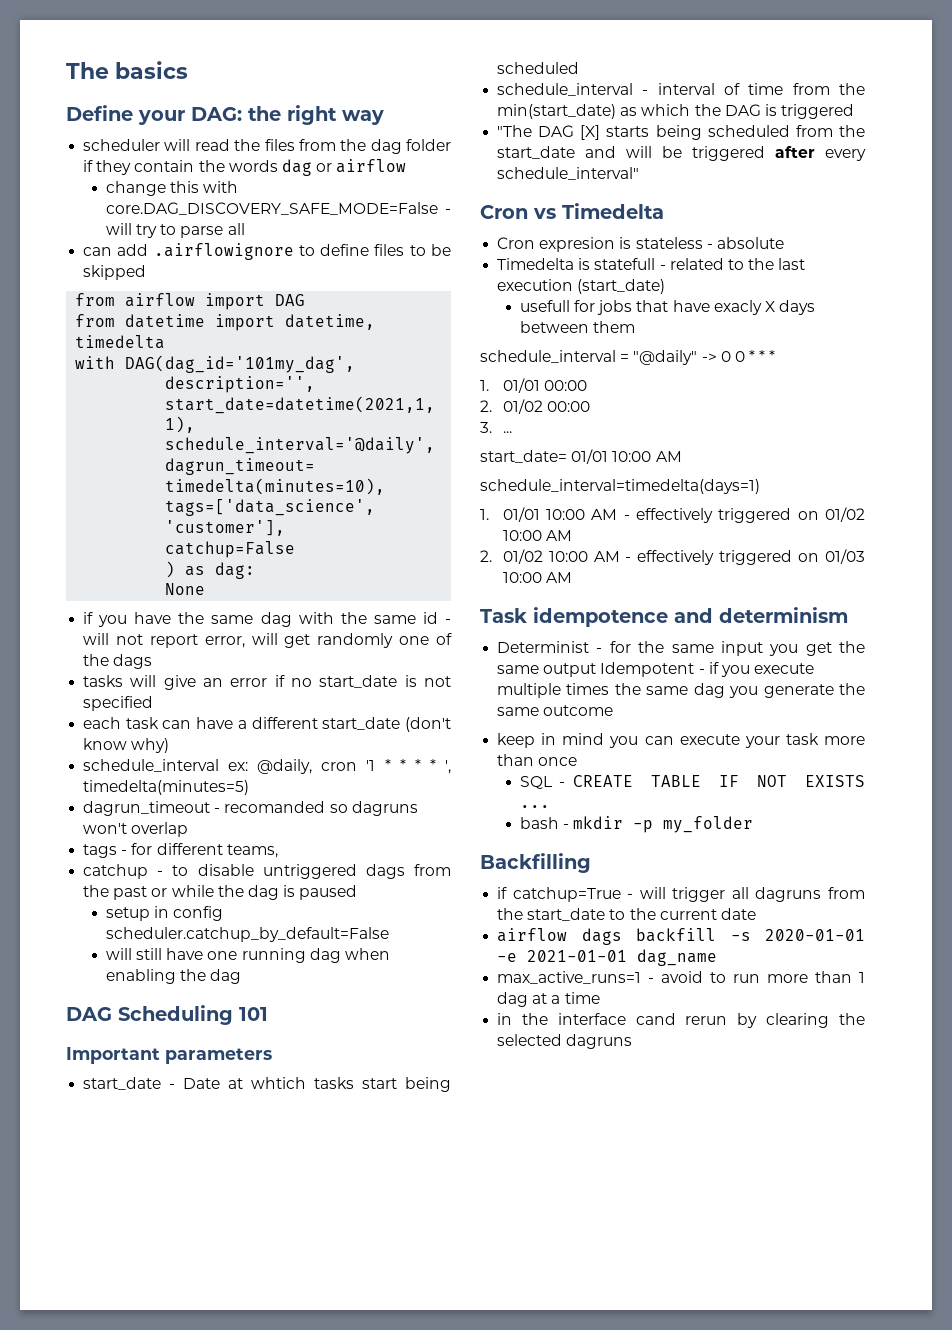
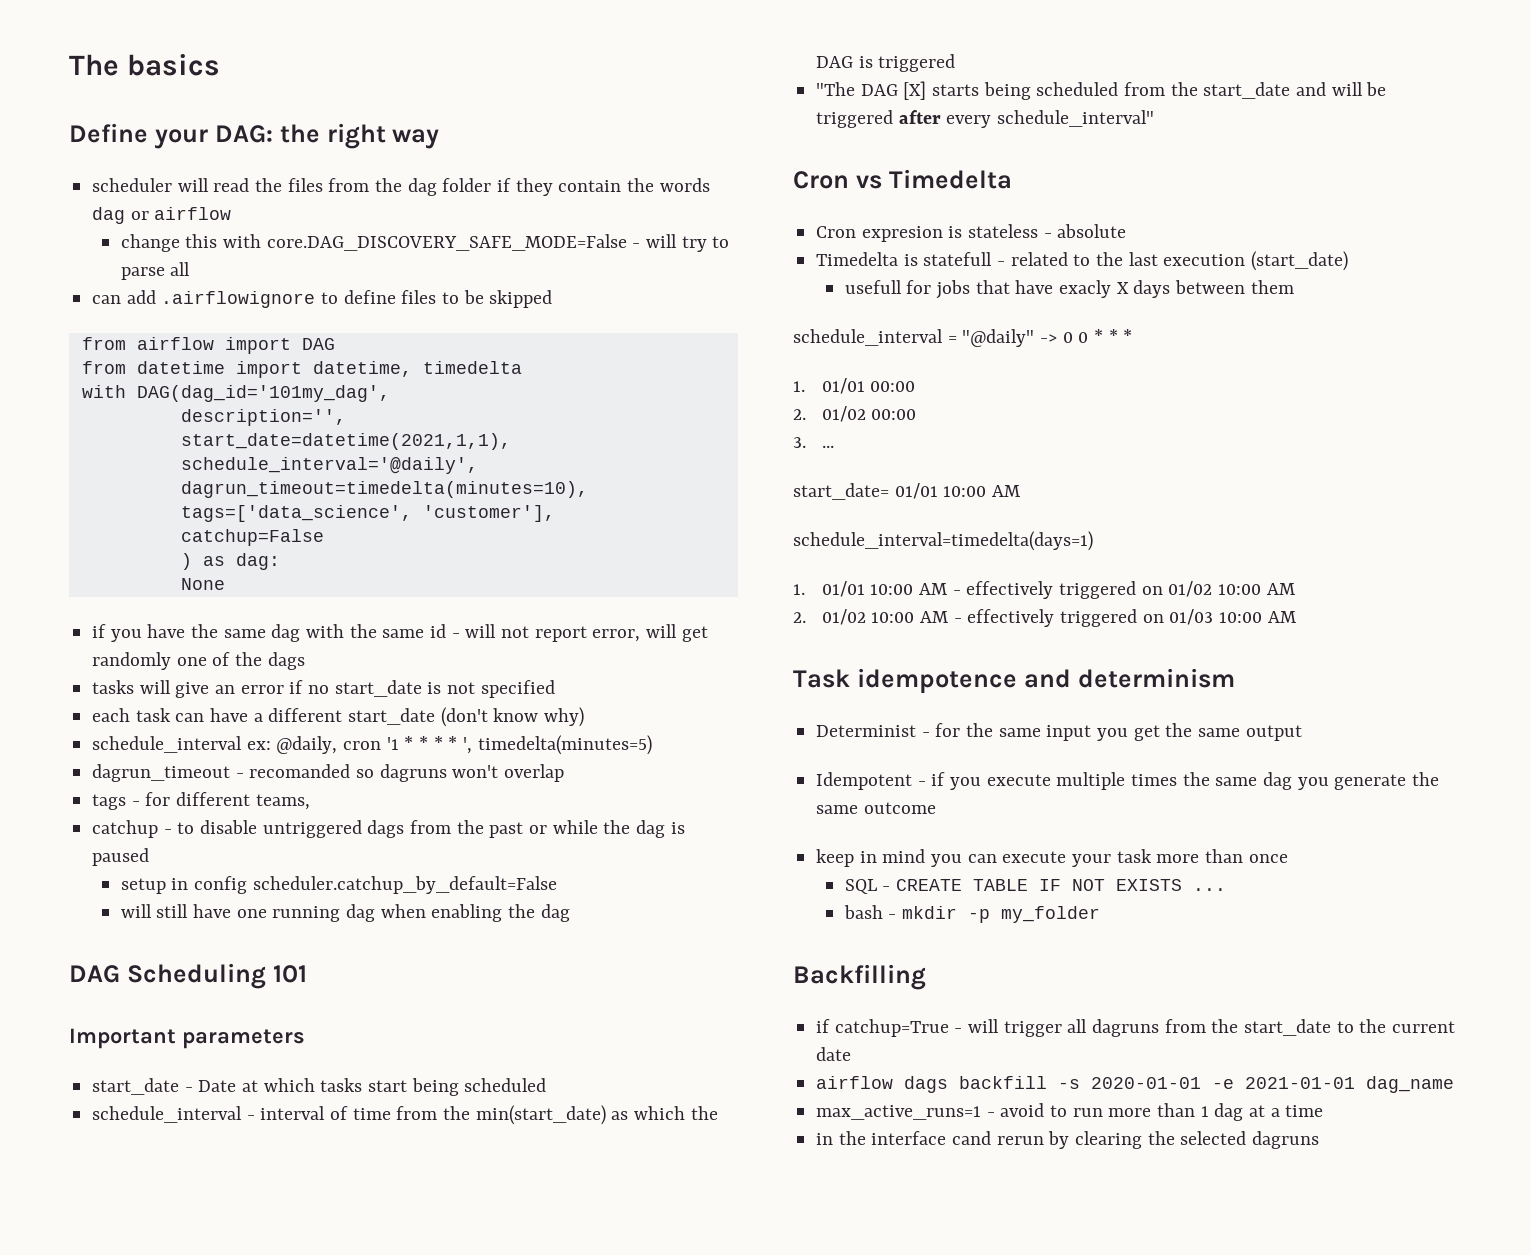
[251,1077,307,1089] whtich -> [263,1078,315,1092] which
(597, 670) none -> (1302, 733) //

